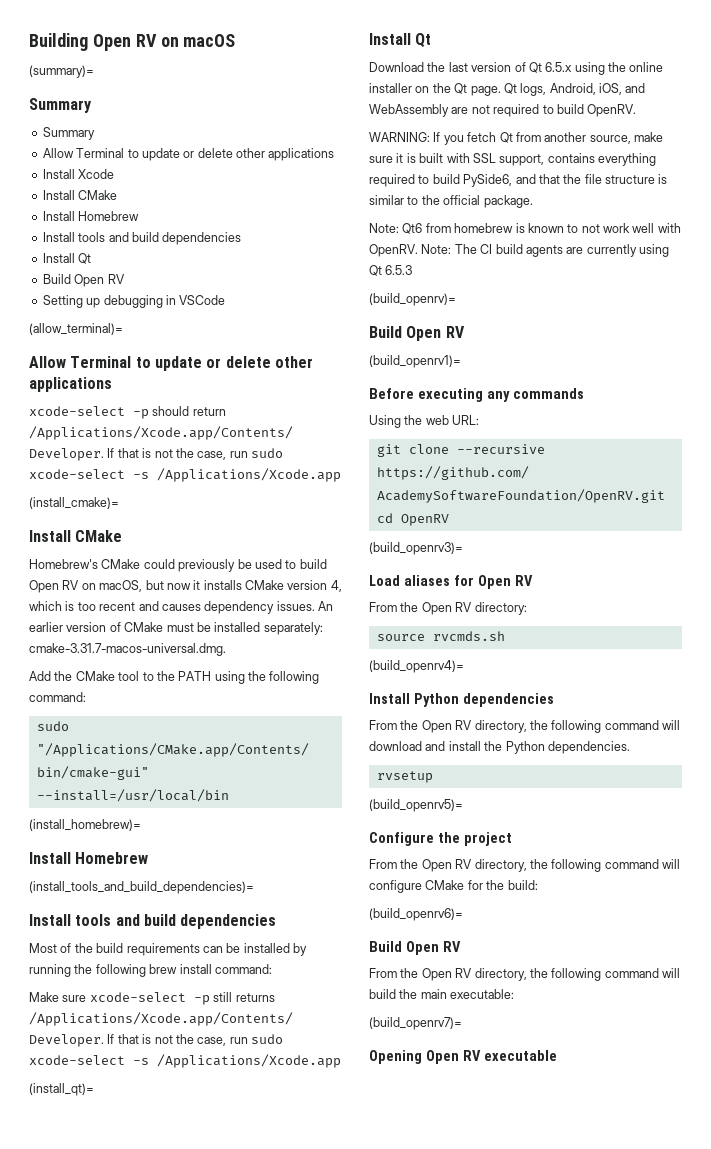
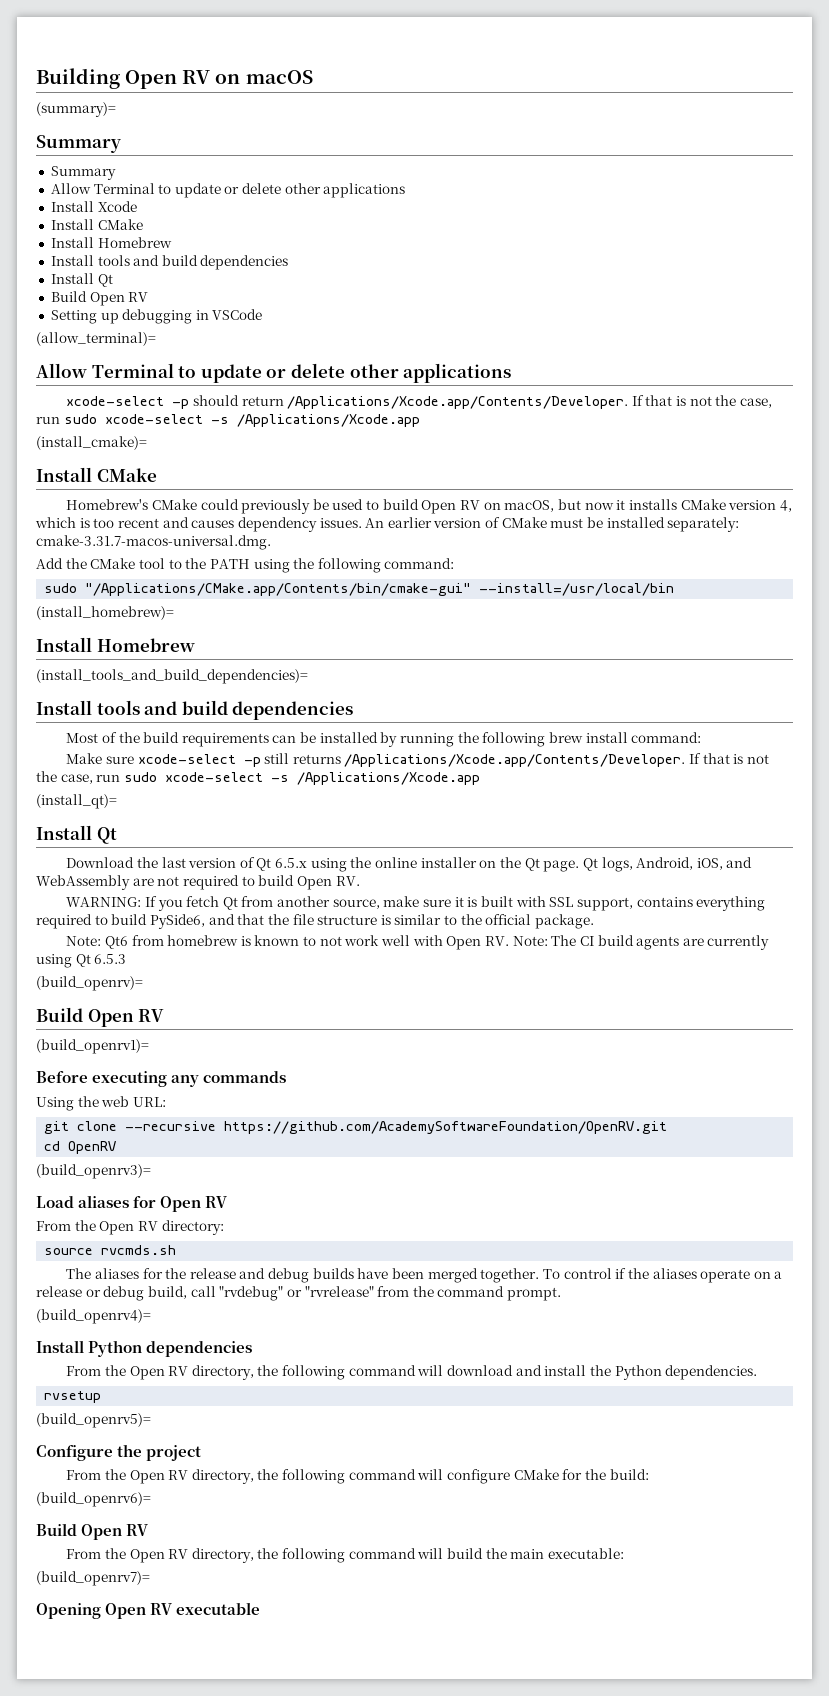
[587,104,637,117] OpenRV. -> [296,876,360,890] Open RV.
[369,244,418,257] OpenRV. -> [446,936,509,950] Open RV.
(505, 636) none -> [66,1268,783,1283] [36,1286,562,1301] // The aliases for the release and debug builds have been merged together. To control if the aliases operate on a release or debug build, call "rvdebug" or "rvrelease" from the command prompt.

